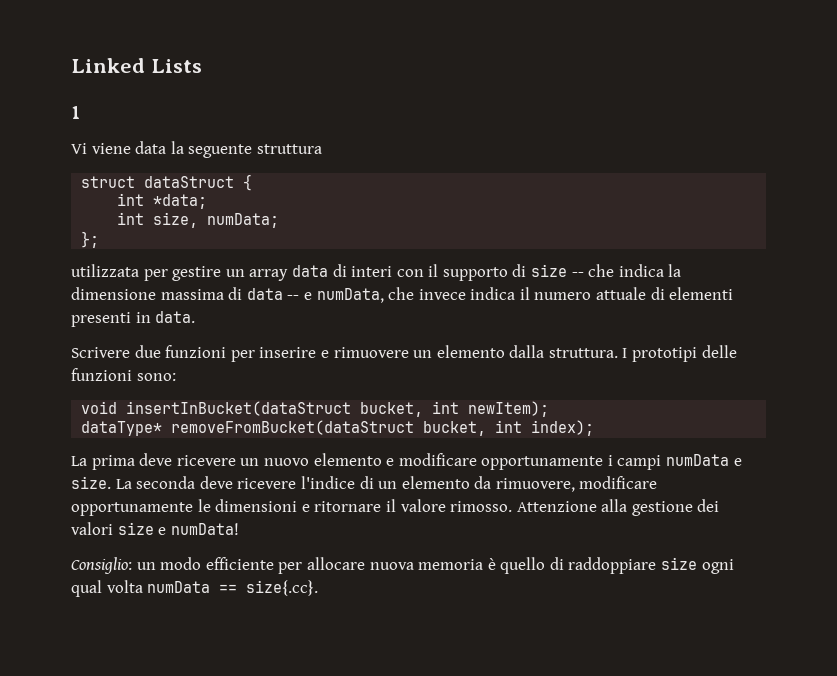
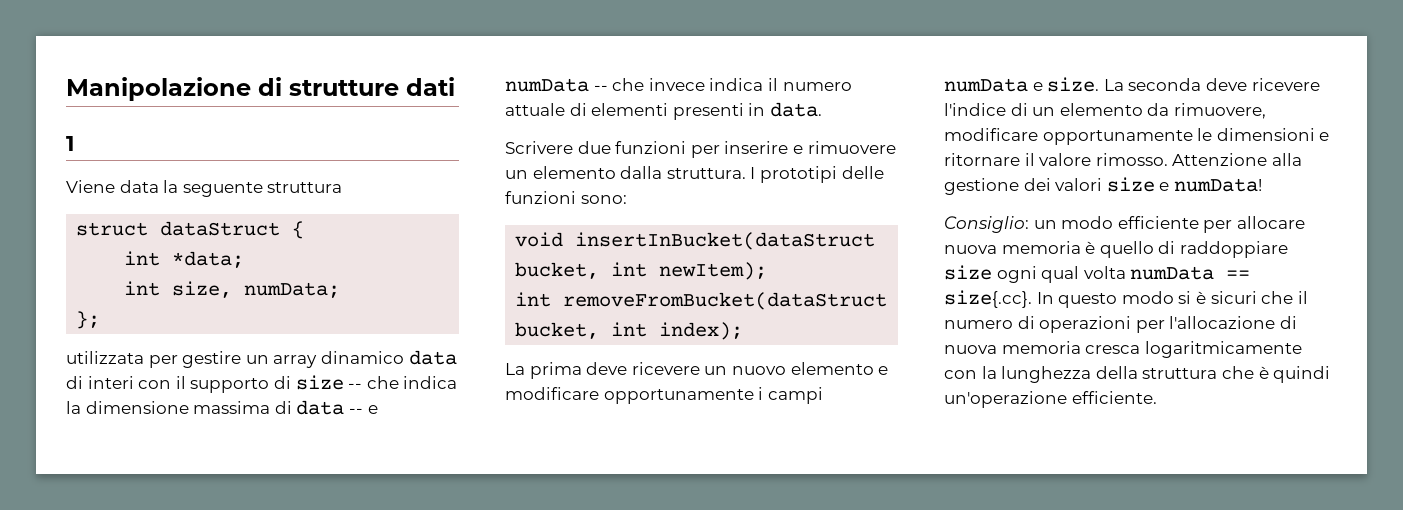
[71,58,202,73] Linked Lists -> [66,77,455,101] Manipolazione di strutture dati
[71,143,131,154] Vi viene -> [66,180,115,193] Viene
(289, 275) none -> [320,351,404,364] dinamico
[316,288,384,303] numData, -> [505,78,608,92] numData --
[81,421,163,436] dataType* -> [515,292,552,307] int
(319, 588) none -> [1036,291,1308,308] [944,316,1297,333] [944,341,1302,358] [944,366,1331,383] [944,391,1157,408] In questo modo si è sicuri che il numero di operazioni per l'allocazione di nuova memoria cresca logaritmicamente con la lunghezza della struttura che è quindi un'operazione efficiente.

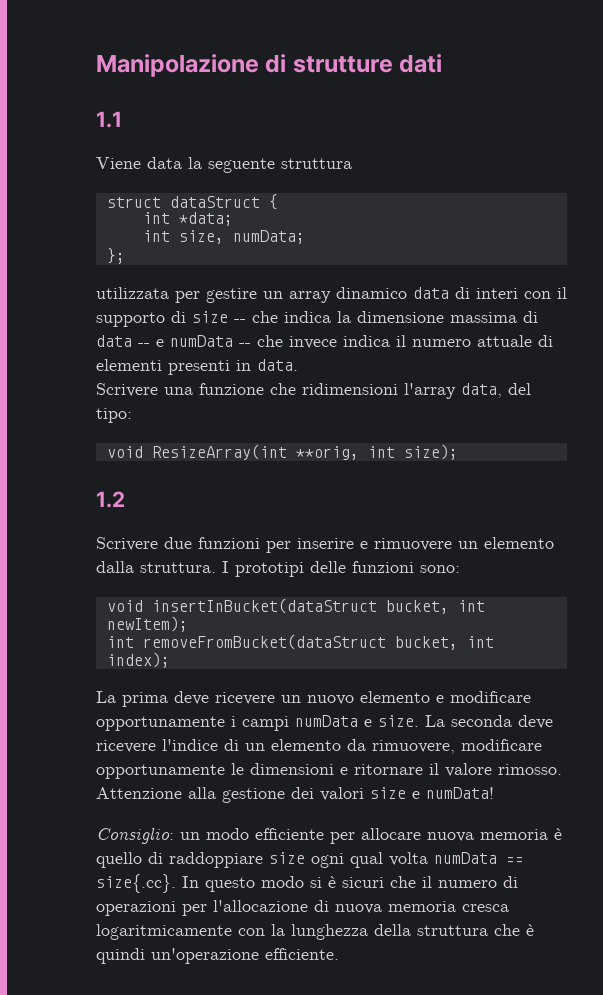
[66,136,74,151] 1 -> [96,111,122,128] 1.1
(822, 109) none -> [96,383,531,399] [96,408,132,423] [106,444,458,460] [96,491,125,508] // Scrivere una funzione che ridimensioni l'array data, del tipo: // void ResizeArray(int **orig, int size); // 1.2

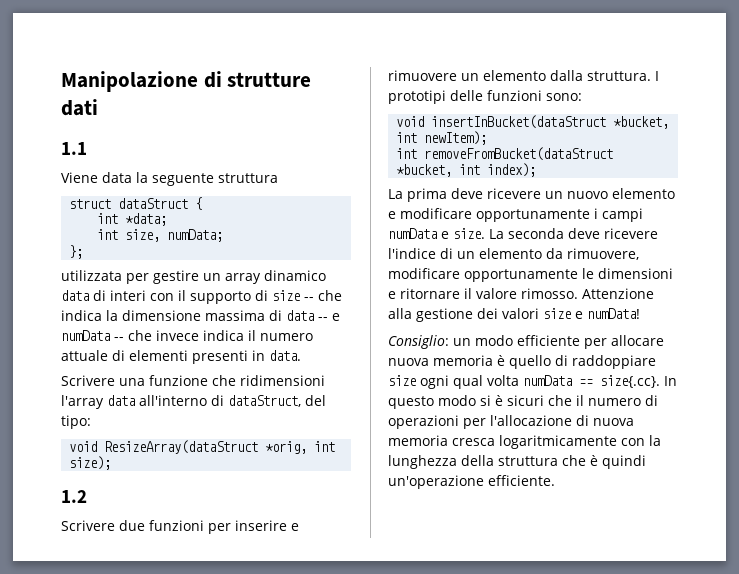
[461,383,502,398] data, -> [107,395,301,407] data all'interno di dataStruct,
[151,444,359,460] ResizeArray(int **orig, -> [104,440,308,454] ResizeArray(dataStruct *orig,
[385,600,449,614] bucket, -> [613,116,670,129] *bucket,
[394,636,458,650] bucket, -> [396,164,453,177] *bucket,

